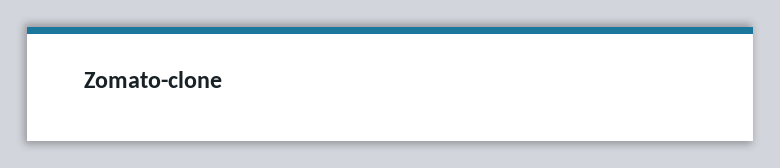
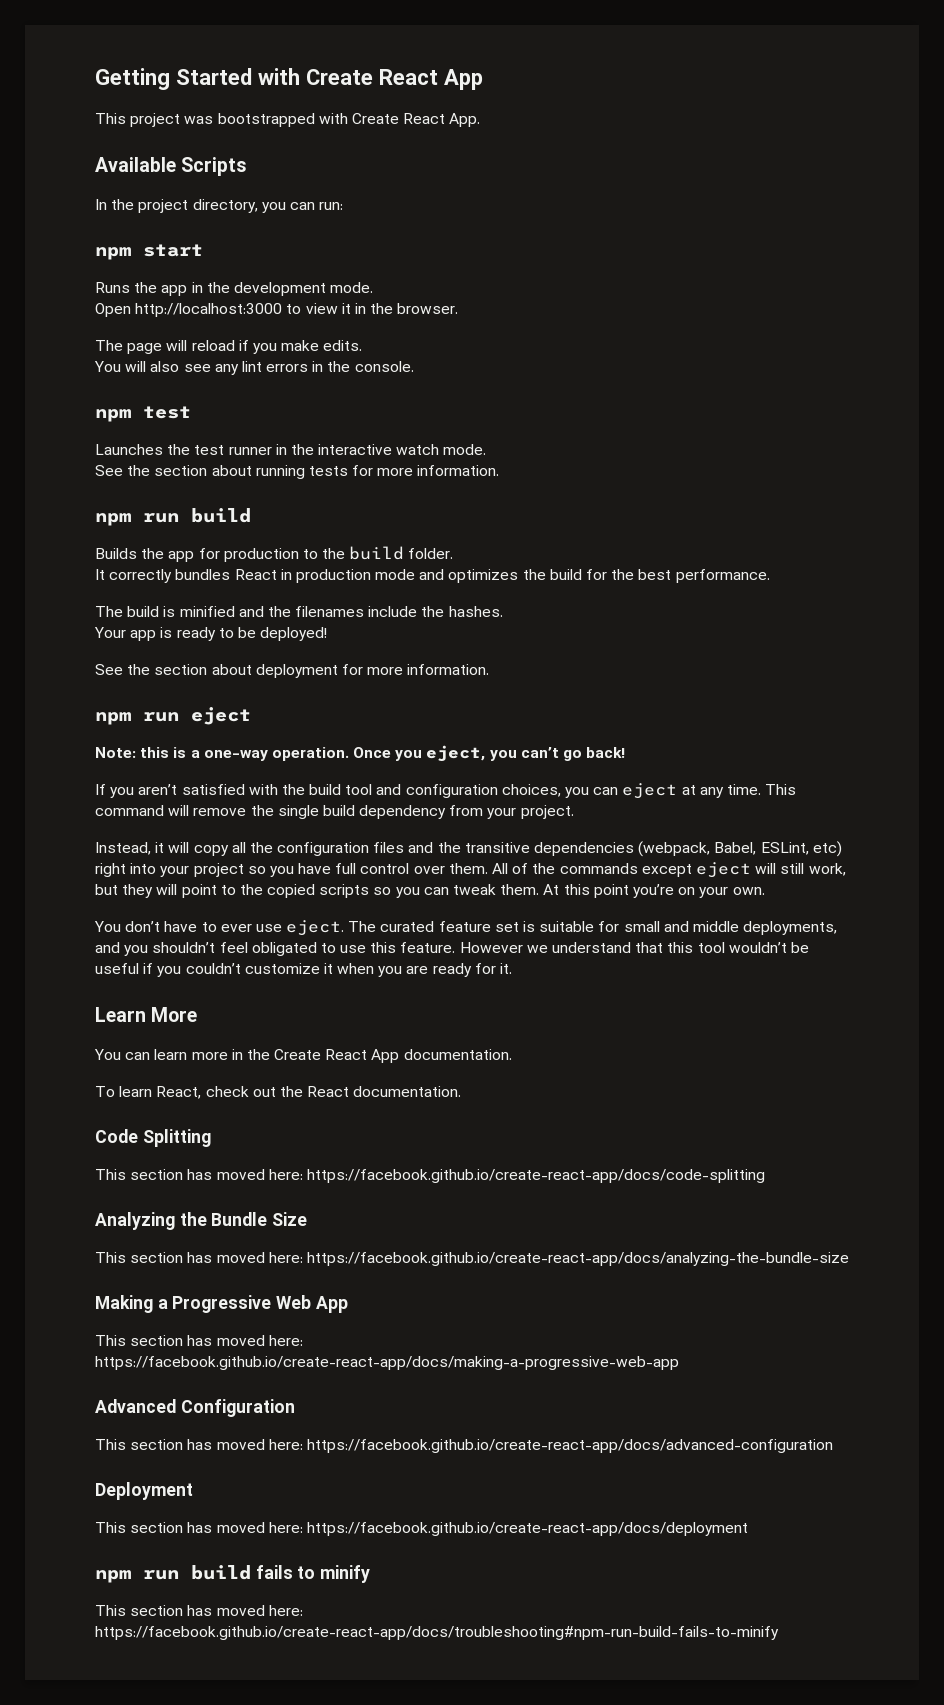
[84,71,222,88] Zomato-clone -> [95,68,483,90] [95,113,481,127] [95,157,247,176] [95,199,344,213] [95,244,203,260] [95,282,374,296] [95,303,459,317] [95,340,363,354] [94,361,414,375] [95,406,191,422] [95,444,487,455] [95,465,500,479] [95,508,251,526] [95,546,454,562] [95,569,770,583] [95,606,503,617] [94,627,328,641] [95,664,490,678] [95,707,251,725] [95,745,626,762] [95,783,797,799] [95,805,574,819] [95,841,842,857] [95,862,846,878] [95,884,765,898] [94,920,838,936] [95,942,809,956] [95,963,513,977] [95,1007,198,1022] [94,1049,512,1063] [95,1086,462,1099] [95,1129,211,1147] [95,1169,765,1183] [95,1212,308,1230] [95,1252,849,1266] [95,1295,348,1313] [95,1335,303,1346] [95,1356,679,1370] [95,1399,295,1417] [95,1439,833,1453] [95,1482,193,1500] [95,1522,748,1536] [95,1565,371,1583] [95,1605,303,1616] [95,1626,779,1640] Getting Started with Create React App // This project was bootstrapped with Create React App. // Available Scripts // In the project directory, you can run: // npm start // Runs the app in the development mode. // Open http://localhost:3000 to view it in the browser. // The page will reload if you make edits. // You will also see any lint errors in the console. // npm test // Launches the test runner in the interactive watch mode. // See the section about running tests for more information. // npm run build // Builds the app for production to the build folder. // It correctly bundles React in production mode and optimizes the build for the best performance. // The build is minified and the filenames include the hashes. // Your app is ready to be deployed! // See the section about deployment for more information. // npm run eject // Note: this is a one-way operation. Once you eject, you can’t go back! // If you aren’t satisfied with the build tool and configuration choices, you can eject at any time. This command will remove the single build dependency from your project. // Instead, it will copy all the configuration files and the transitive dependencies (webpack, Babel, ESLint, etc) right into your project so you have full control over them. All of the commands except eject will still work, but they will point to the copied scripts so you can tweak them. At this point you’re on your own. // You don’t have to ever use eject. The curated feature set is suitable for small and middle deployments, and you shouldn’t feel obligated to use this feature. However we understand that this tool wouldn’t be useful if you couldn’t customize it when you are ready for it. // Learn More // You can learn more in the Create React App documentation. // To learn React, check out the React documentation. // Code Splitting // This section has moved here: https://facebook.github.io/create-react-app/docs/code-splitting // Analyzing the Bundle Size // This section has moved here: https://facebook.github.io/create-react-app/docs/analyzing-the-bundle-size // Making a Progressive Web App // This section has moved here: https://facebook.github.io/create-react-app/docs/making-a-progressive-web-app // Advanced Configuration // This section has moved here: https://facebook.github.io/create-react-app/docs/advanced-configuration // Deployment // This section has moved here: https://facebook.github.io/create-react-app/docs/deployment // npm run build fails to minify // This section has moved here: https://facebook.github.io/create-react-app/docs/troubleshooting#npm-run-build-fails-to-minify

